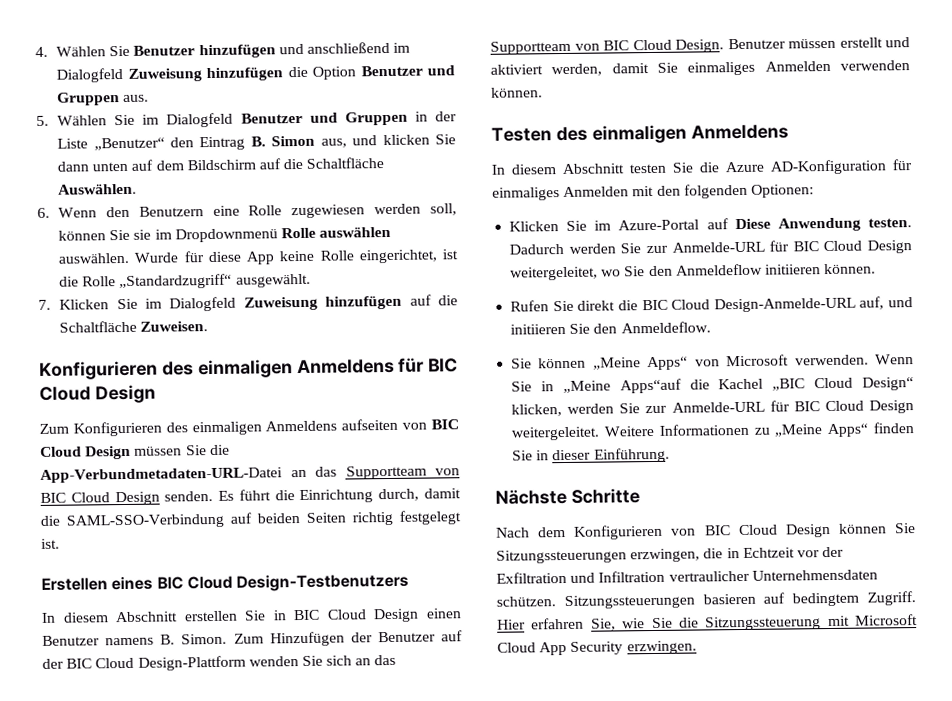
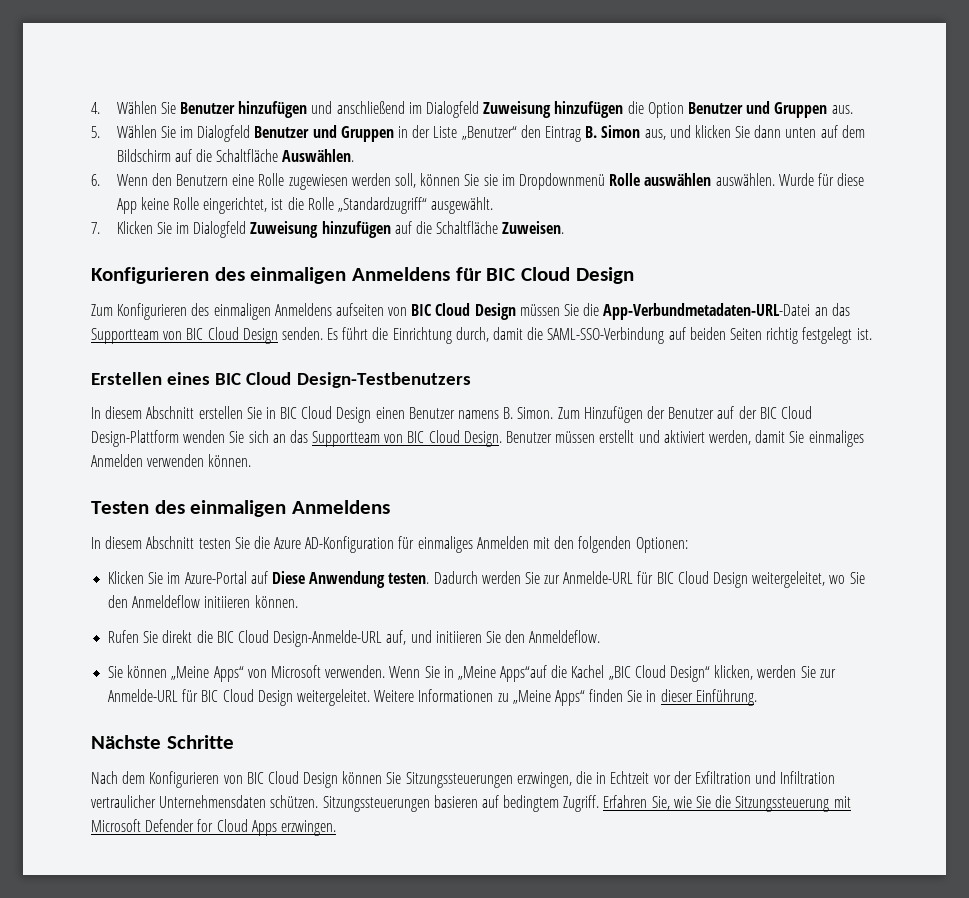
[497,617,585,630] Hier erfahren -> [603,795,648,808] Erfahren
[497,641,624,656] Cloud App Security -> [145,819,277,836] Defender for Cloud Apps

